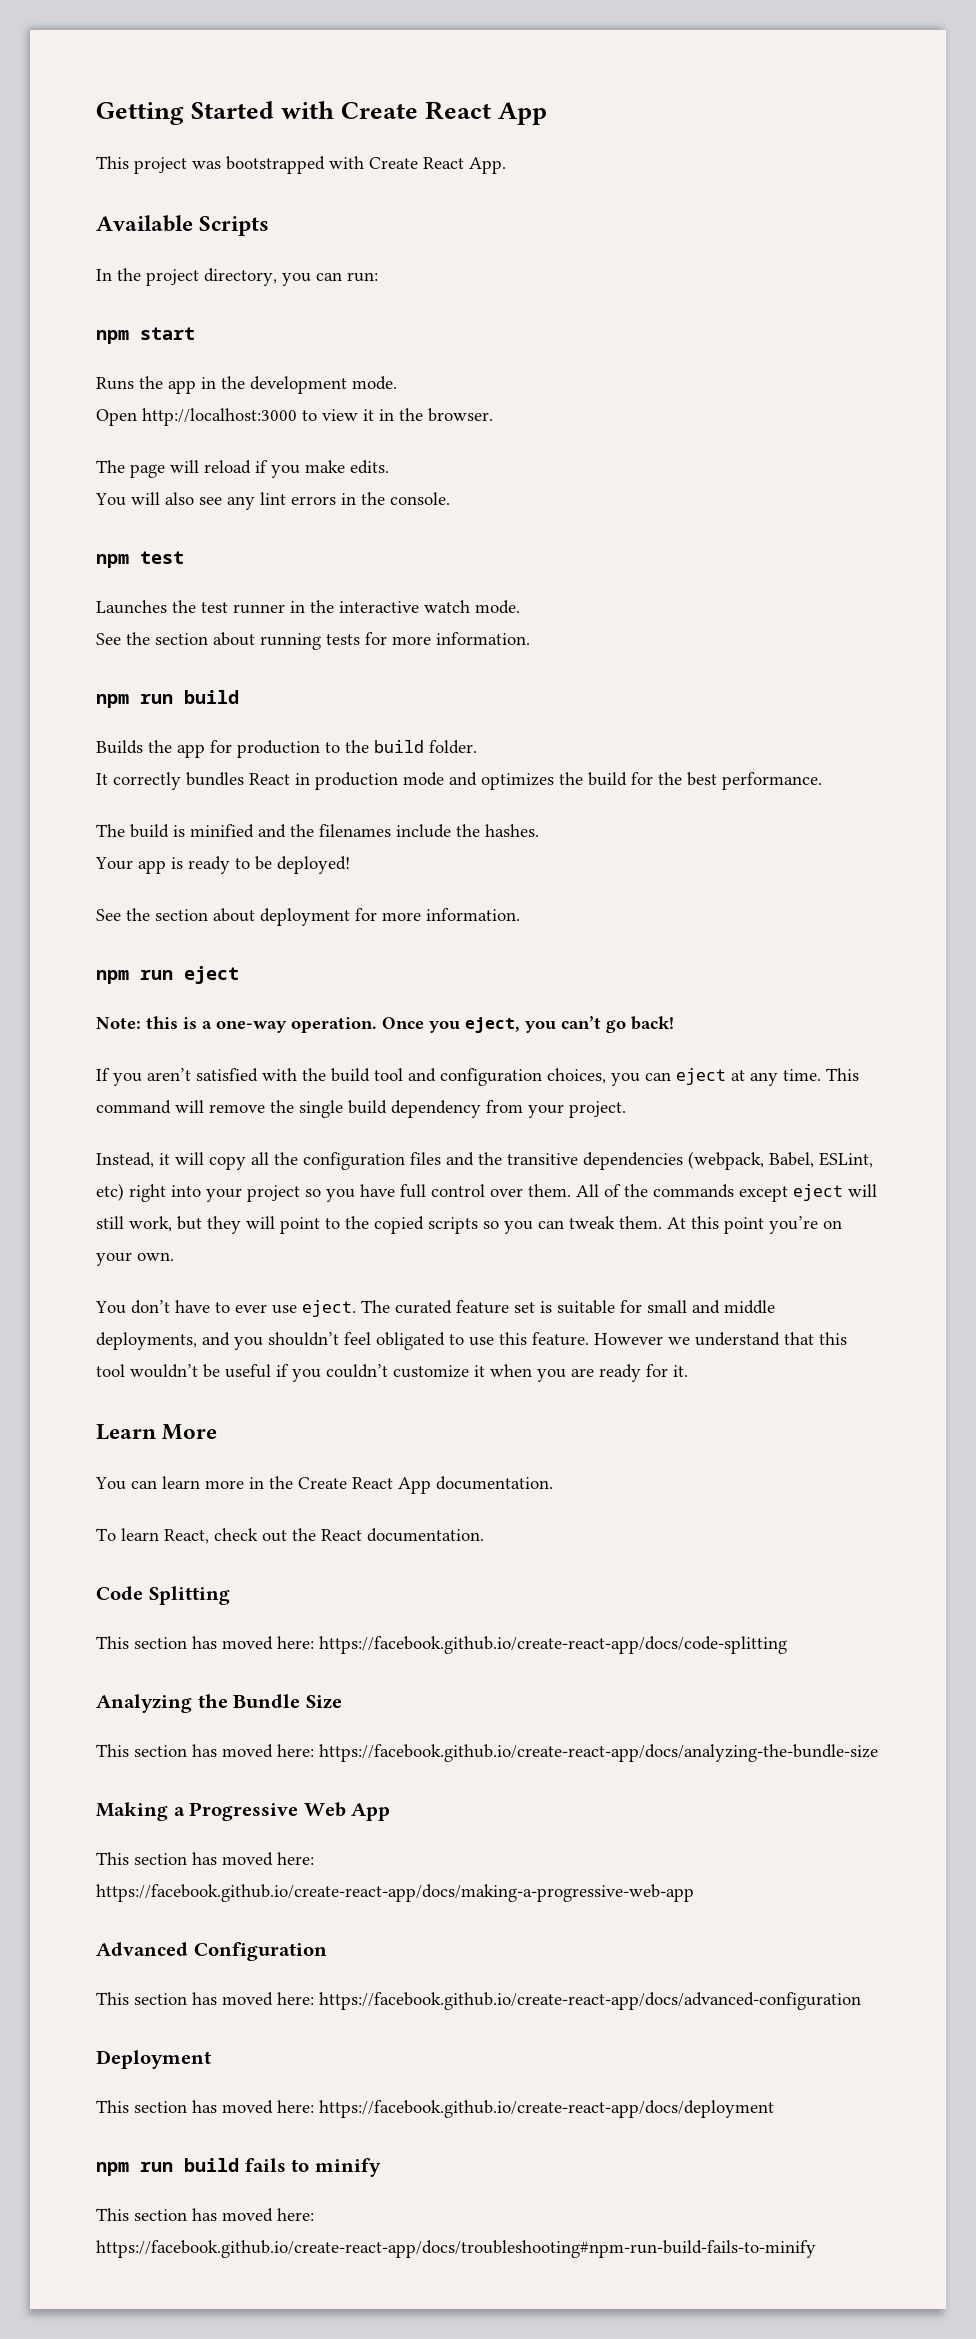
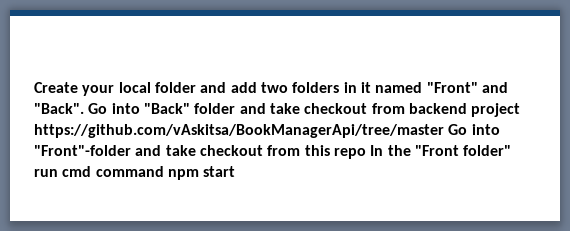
[96,101,548,125] [96,156,506,174] [96,215,270,236] [96,268,378,286] [96,327,195,344] [96,376,397,394] [96,408,493,426] [96,460,389,478] [95,492,450,510] [96,551,184,568] [96,600,520,614] [96,632,530,650] [96,690,239,708] [96,740,477,758] [96,772,822,790] [96,824,539,838] [95,856,350,874] [96,908,520,926] [96,966,239,984] [96,1016,674,1033] [96,1068,859,1086] [96,1100,626,1118] [96,1151,873,1170] [96,1183,877,1202] [96,1216,842,1234] [96,1252,174,1266] [95,1300,775,1317] [96,1332,847,1350] [96,1364,688,1382] [96,1424,218,1440] [95,1476,553,1494] [96,1528,484,1544] [96,1586,230,1605] [96,1636,787,1654] [96,1694,342,1713] [96,1744,878,1762] [96,1802,391,1821] [96,1852,314,1866] [96,1884,694,1902] [96,1942,327,1961] [96,1992,861,2010] [96,2050,211,2069] [96,2100,774,2118] [96,2158,381,2177] [96,2208,314,2222] [96,2240,816,2258] Getting Started with Create React App // This project was bootstrapped with Create React App. // Available Scripts // In the project directory, you can run: // npm start // Runs the app in the development mode. // Open http://localhost:3000 to view it in the browser. // The page will reload if you make edits. // You will also see any lint errors in the console. // npm test // Launches the test runner in the interactive watch mode. // See the section about running tests for more information. // npm run build // Builds the app for production to the build folder. // It correctly bundles React in production mode and optimizes the build for the best performance. // The build is minified and the filenames include the hashes. // Your app is ready to be deployed! // See the section about deployment for more information. // npm run eject // Note: this is a one-way operation. Once you eject, you can’t go back! // If you aren’t satisfied with the build tool and configuration choices, you can eject at any time. This command will remove the single build dependency from your project. // Instead, it will copy all the configuration files and the transitive dependencies (webpack, Babel, ESLint, etc) right into your project so you have full control over them. All of the commands except eject will still work, but they will point to the copied scripts so you can tweak them. At this point you’re on your own. // You don’t have to ever use eject. The curated feature set is suitable for small and middle deployments, and you shouldn’t feel obligated to use this feature. However we understand that this tool wouldn’t be useful if you couldn’t customize it when you are ready for it. // Learn More // You can learn more in the Create React App documentation. // To learn React, check out the React documentation. // Code Splitting // This section has moved here: https://facebook.github.io/create-react-app/docs/code-splitting // Analyzing the Bundle Size // This section has moved here: https://facebook.github.io/create-react-app/docs/analyzing-the-bundle-size // Making a Progressive Web App // This section has moved here: https://facebook.github.io/create-react-app/docs/making-a-progressive-web-app // Advanced Configuration // This section has moved here: https://facebook.github.io/create-react-app/docs/advanced-configuration // Deployment // This section has moved here: https://facebook.github.io/create-react-app/docs/deployment // npm run build fails to minify // This section has moved here: https://facebook.github.io/create-react-app/docs/troubleshooting#npm-run-build-fails-to-minify -> [34,82,508,96] [34,103,521,117] [34,124,500,138] [34,145,512,159] [34,166,236,180] Create your local folder and add two folders in it named "Front" and "Back". Go into "Back" folder and take checkout from backend project https://github.com/vAskitsa/BookManagerApi/tree/master Go into "Front"-folder and take checkout from this repo In the "Front folder" run cmd command npm start

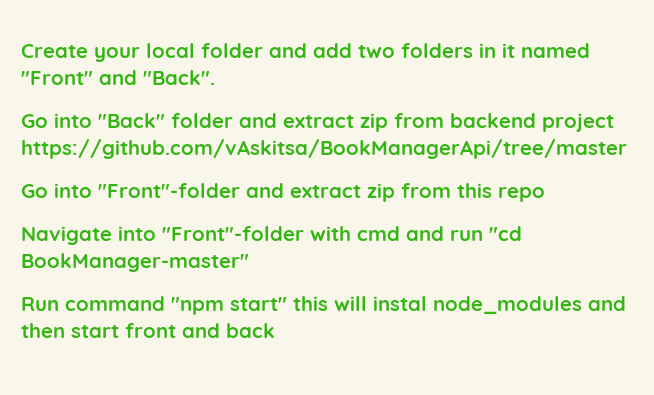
(84, 108) none -> (215, 77) //
[269,103,368,114] take checkout -> [283,113,388,132] extract zip
(444, 131) none -> (627, 149) //
[165,145,263,156] take checkout -> [290,183,395,202] extract zip
[370,145,512,156] [34,166,236,180] In the "Front folder" run cmd command npm start -> [21,226,522,245] [21,253,249,272] [21,296,626,315] [21,323,275,338] // Navigate into "Front"-folder with cmd and run "cd BookManager-master" // Run command "npm start" this will instal node_modules and then start front and back

